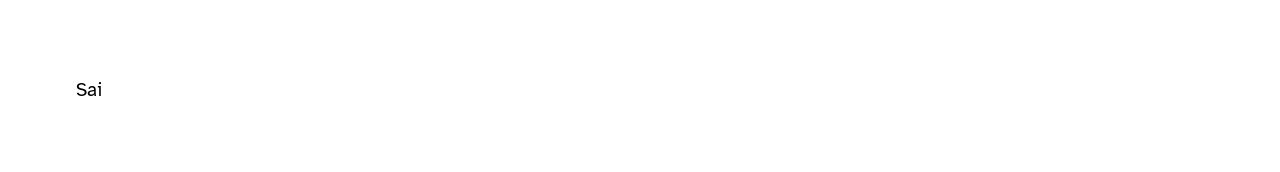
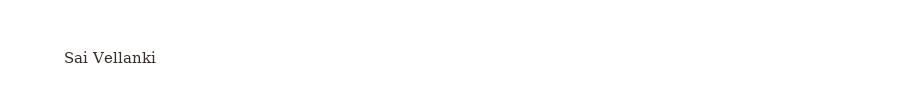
(102, 89) none -> [92,51,156,63] Vellanki

